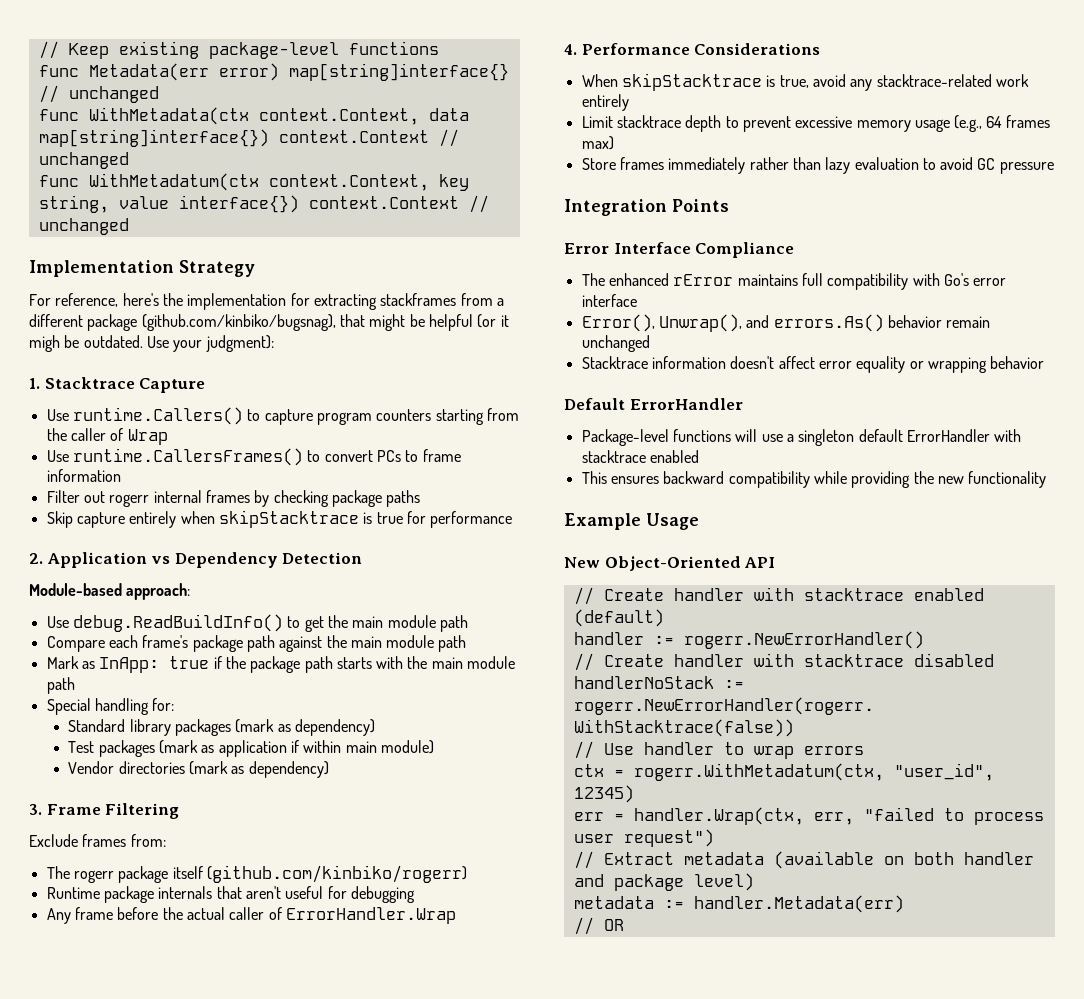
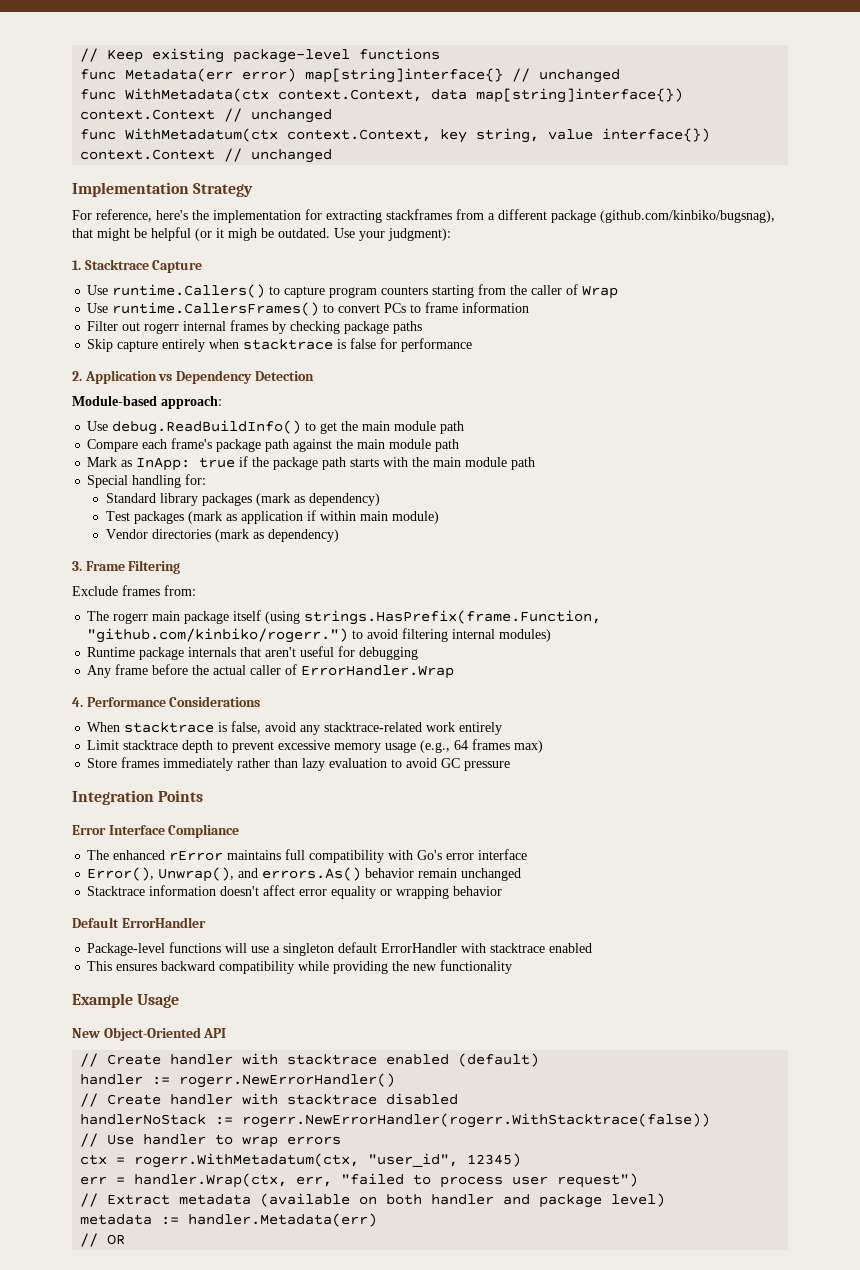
[218,510,403,528] skipStacktrace is true -> [243,338,377,350] stacktrace is false
(114, 876) none -> [152,611,181,621] main
[206,865,467,883] (github.com/kinbiko/rogerr) -> [265,610,602,625] [87,628,552,643] (using strings.HasPrefix(frame.Function, "github.com/kinbiko/rogerr.") to avoid filtering internal modules)
[621,73,809,91] skipStacktrace is true, -> [124,721,262,734] stacktrace is false,

